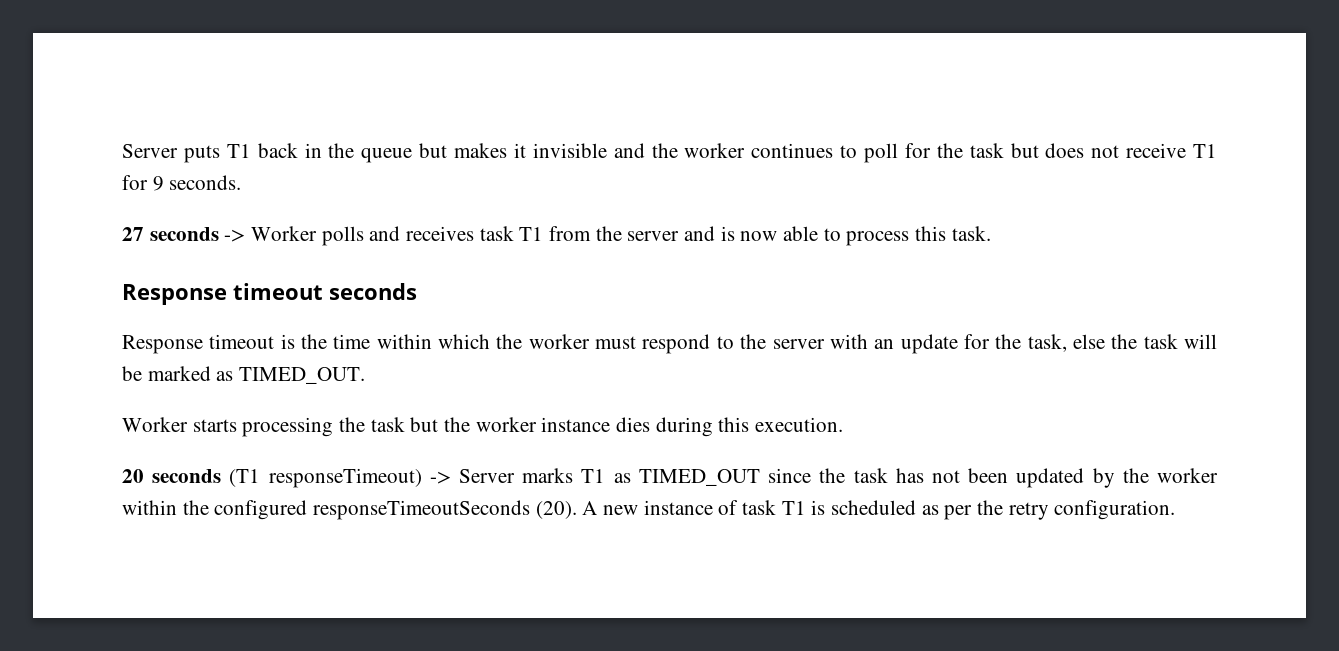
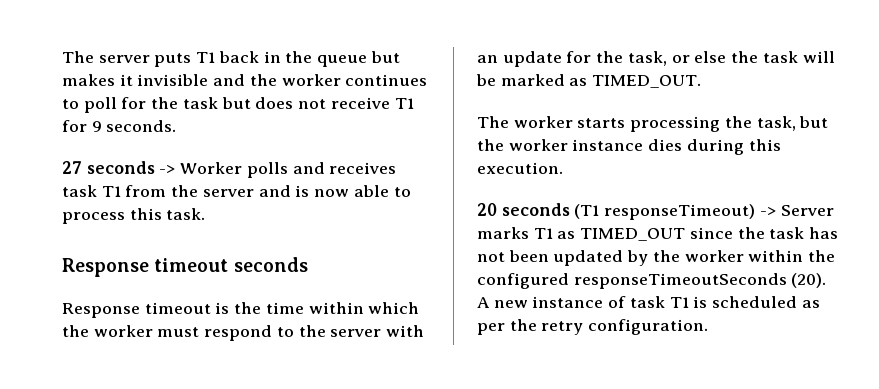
[122,144,178,158] Server -> [62,51,150,63] The server
(1067, 343) none -> [671,55,690,63] or
[122,417,188,432] Worker -> [477,116,573,128] The worker
[370,417,405,432] task -> [756,116,796,131] task,

